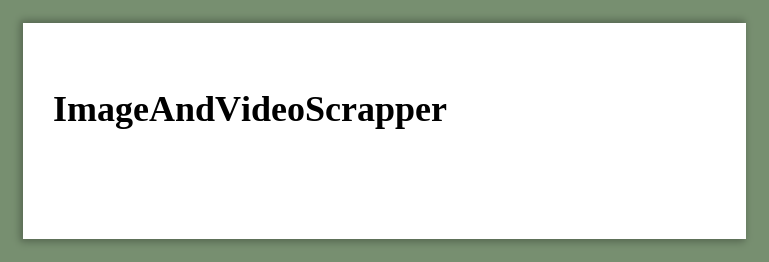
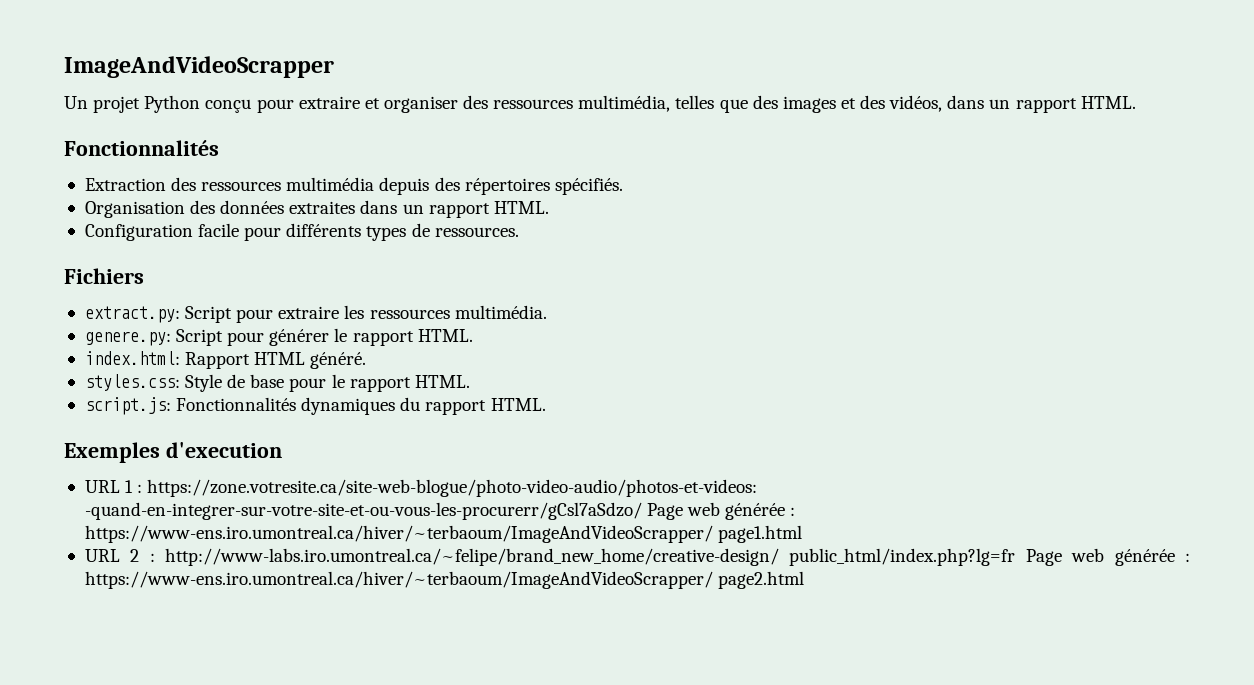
(447, 112) none -> [64,95,1136,113] [64,140,219,156] [84,177,623,195] [84,200,549,218] [84,223,519,241] [64,268,144,284] [84,305,547,323] [84,328,473,346] [84,351,367,369] [84,374,470,392] [84,397,546,415] [64,442,282,463] [84,479,758,497] [84,502,796,520] [84,525,803,543] [84,548,1191,566] [84,571,805,589] // Un projet Python conçu pour extraire et organiser des ressources multimédia, telles que des images et des vidéos, dans un rapport HTML. // Fonctionnalités // Extraction des ressources multimédia depuis des répertoires spécifiés. // Organisation des données extraites dans un rapport HTML. // Configuration facile pour différents types de ressources. // Fichiers // extract.py: Script pour extraire les ressources multimédia. // genere.py: Script pour générer le rapport HTML. // index.html: Rapport HTML généré. // styles.css: Style de base pour le rapport HTML. // script.js: Fonctionnalités dynamiques du rapport HTML. // Exemples d'execution // URL 1 : https://zone.votresite.ca/site-web-blogue/photo-video-audio/photos-et-videos: -quand-en-integrer-sur-votre-site-et-ou-vous-les-procurerr/gCsl7aSdzo/ Page web générée : https://www-ens.iro.umontreal.ca/hiver/~terbaoum/ImageAndVideoScrapper/ page1.html // URL 2 : http://www-labs.iro.umontreal.ca/~felipe/brand_new_home/creative-design/ public_html/index.php?lg=fr Page web générée : https://www-ens.iro.umontreal.ca/hiver/~terbaoum/ImageAndVideoScrapper/ page2.html

